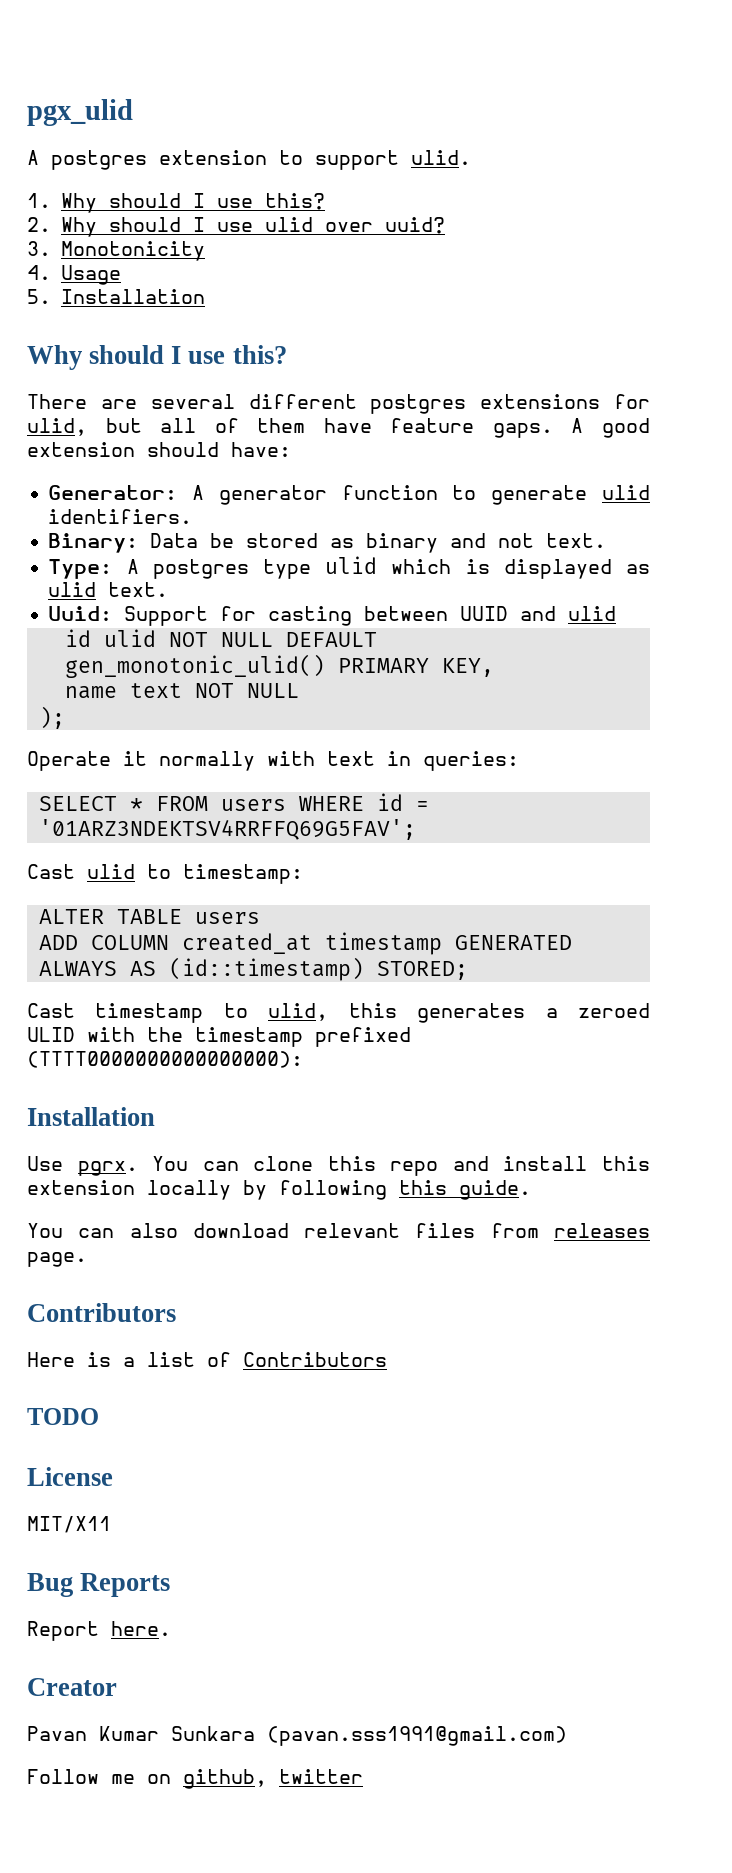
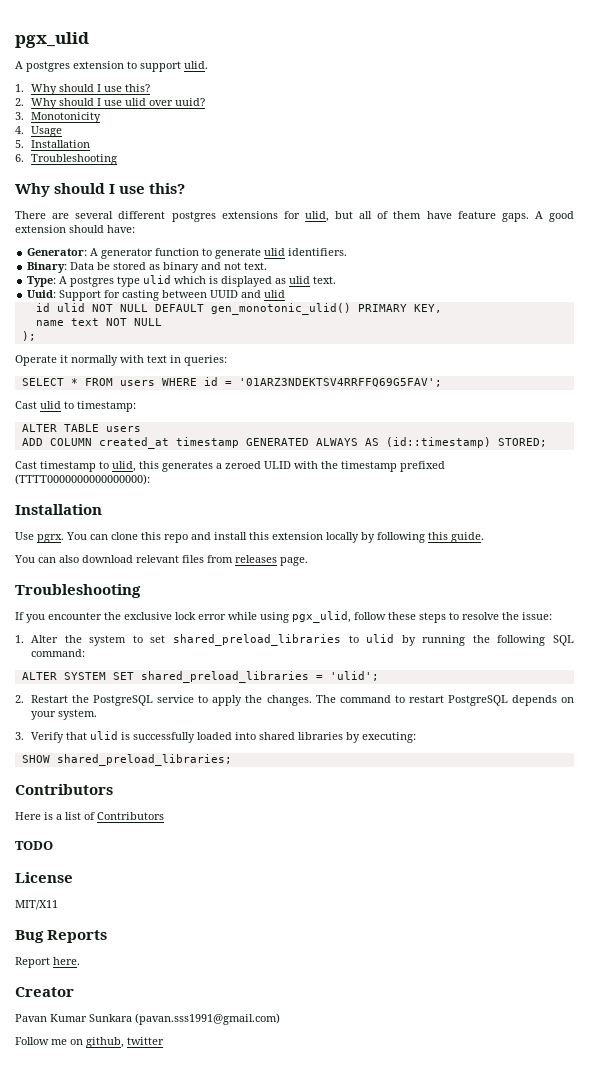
(205, 296) none -> [15,154,117,165] // 6. Troubleshooting
(87, 1259) none -> [15,584,141,598] [15,611,552,623] [15,634,574,646] [30,649,85,657] [21,671,379,683] [15,695,574,706] [30,709,97,720] [15,731,416,743] [21,754,232,766] // Troubleshooting // If you encounter the exclusive lock error while using pgx_ulid, follow these steps to resolve the issue: // 1. Alter the system to set shared_preload_libraries to ulid by running the following SQL command: // ALTER SYSTEM SET shared_preload_libraries = 'ulid'; // 2. Restart the PostgreSQL service to apply the changes. The command to restart PostgreSQL depends on your system. // 3. Verify that ulid is successfully loaded into shared libraries by executing: // SHOW shared_preload_libraries;

